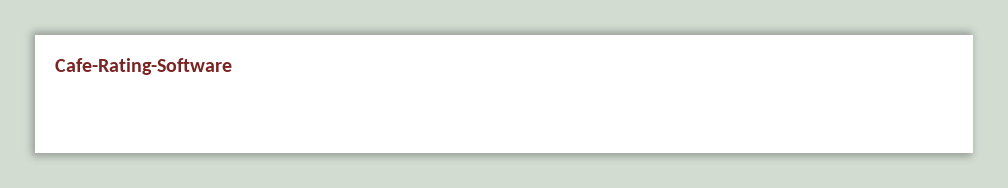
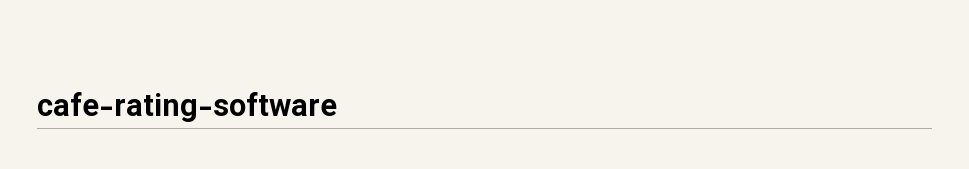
[55,58,232,75] Cafe-Rating-Software -> [37,92,337,122] cafe-rating-software

